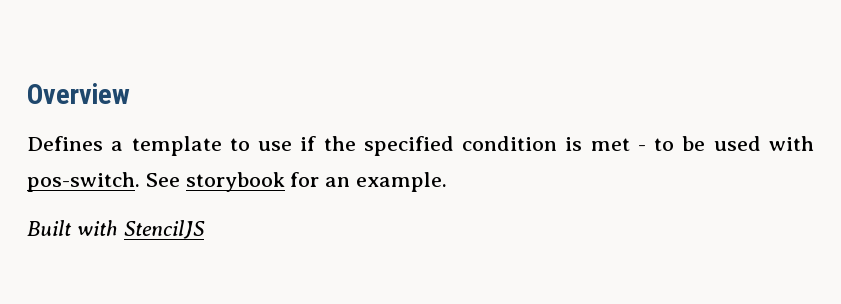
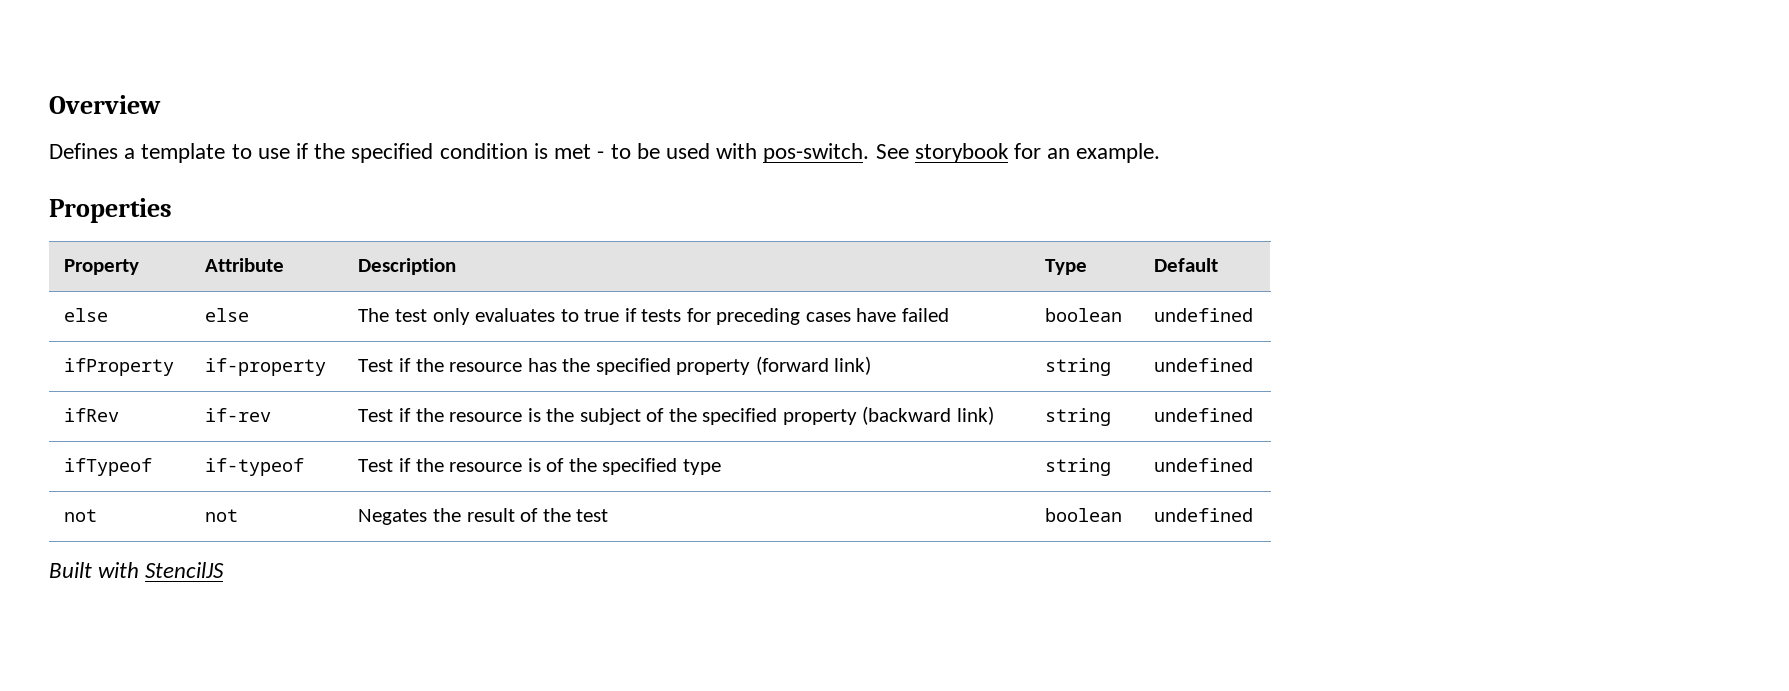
(448, 182) none -> [49,198,172,223] [64,259,140,275] [205,258,285,272] [358,258,457,275] [1045,259,1088,275] [1154,258,1219,272] [64,308,109,322] [205,308,250,322] [358,308,949,325] [1045,308,1123,322] [1154,308,1254,322] [64,358,175,376] [205,358,327,376] [358,356,872,375] [1045,358,1112,376] [1154,358,1254,372] [64,408,120,422] [205,408,272,422] [358,406,994,425] [1045,408,1112,426] [1154,408,1254,422] [64,458,153,476] [205,458,305,476] [358,458,721,475] [1045,458,1112,476] [1154,458,1254,472] [64,509,98,522] [205,509,239,522] [358,508,609,525] [1045,508,1123,522] [1154,508,1254,522] // Properties // Property | Attribute | Description | Type | Default // else | else | The test only evaluates to true if tests for preceding cases have failed | boolean | undefined // ifProperty | if-property | Test if the resource has the specified property (forward link) | string | undefined // ifRev | if-rev | Test if the resource is the subject of the specified property (backward link) | string | undefined // ifTypeof | if-typeof | Test if the resource is of the specified type | string | undefined // not | not | Negates the result of the test | boolean | undefined

